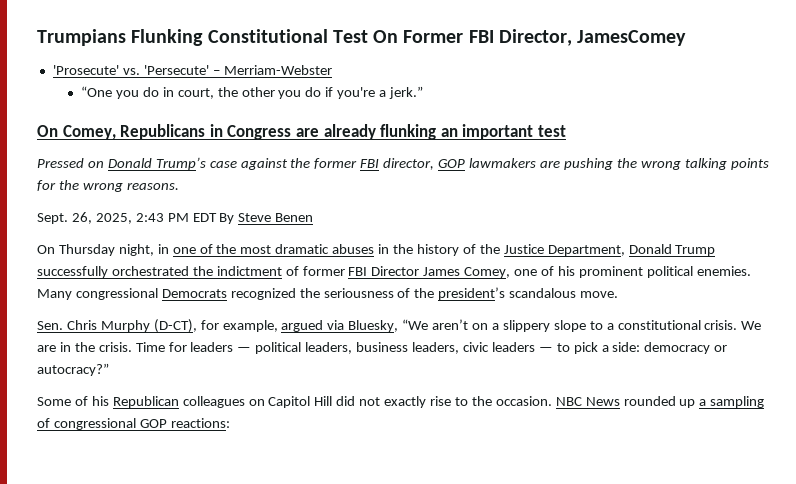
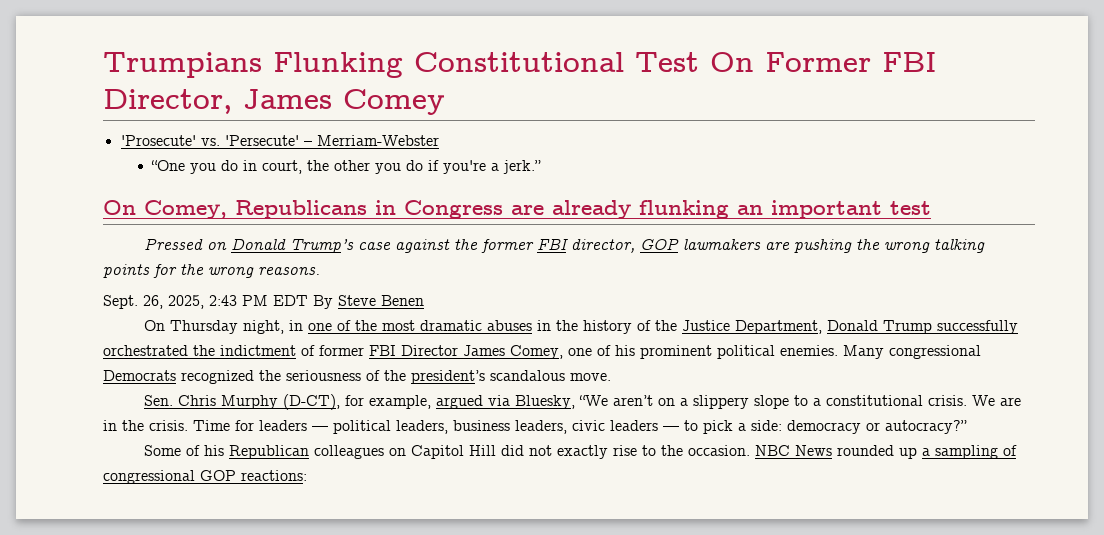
[577,30,687,46] JamesComey -> [243,89,445,115] James Comey

